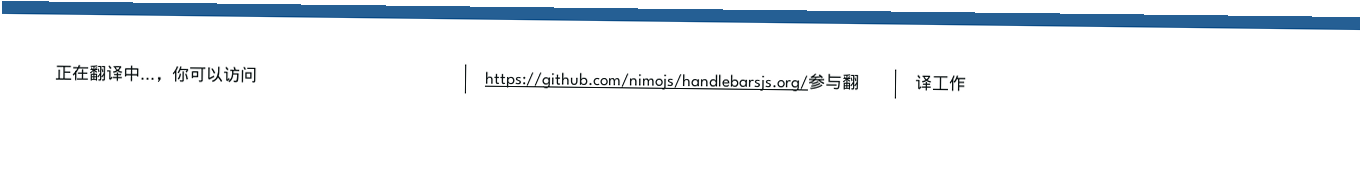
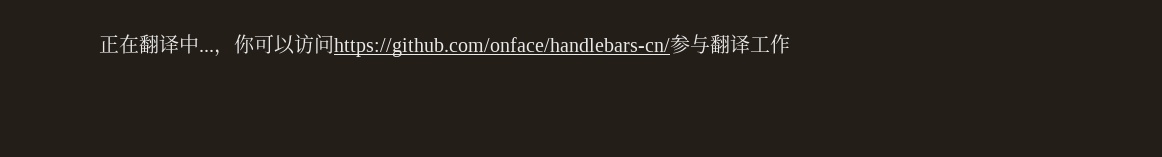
[484,71,809,92] https://github.com/nimojs/handlebarsjs.org/ -> [334,37,671,57] https://github.com/onface/handlebars-cn/

